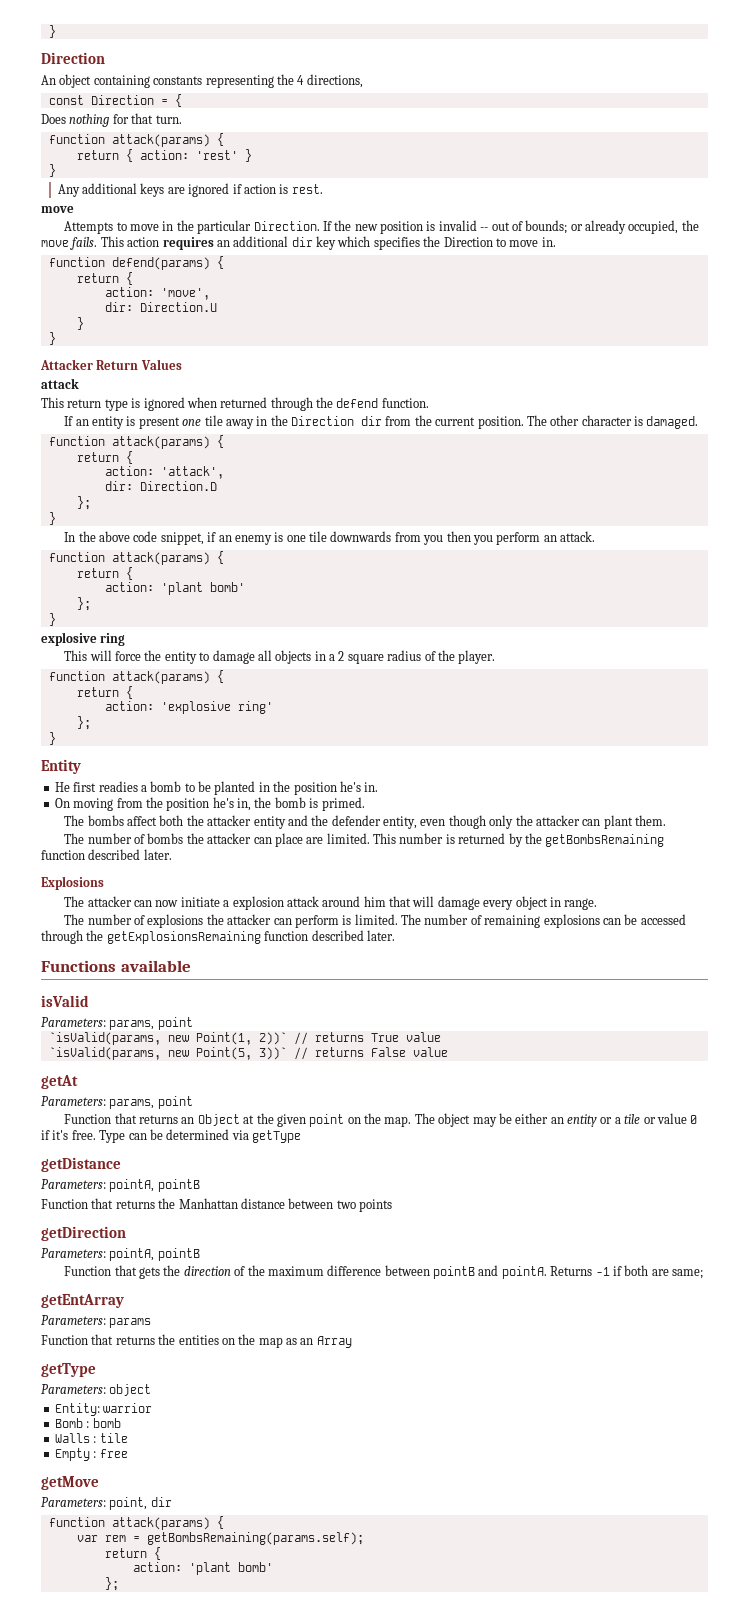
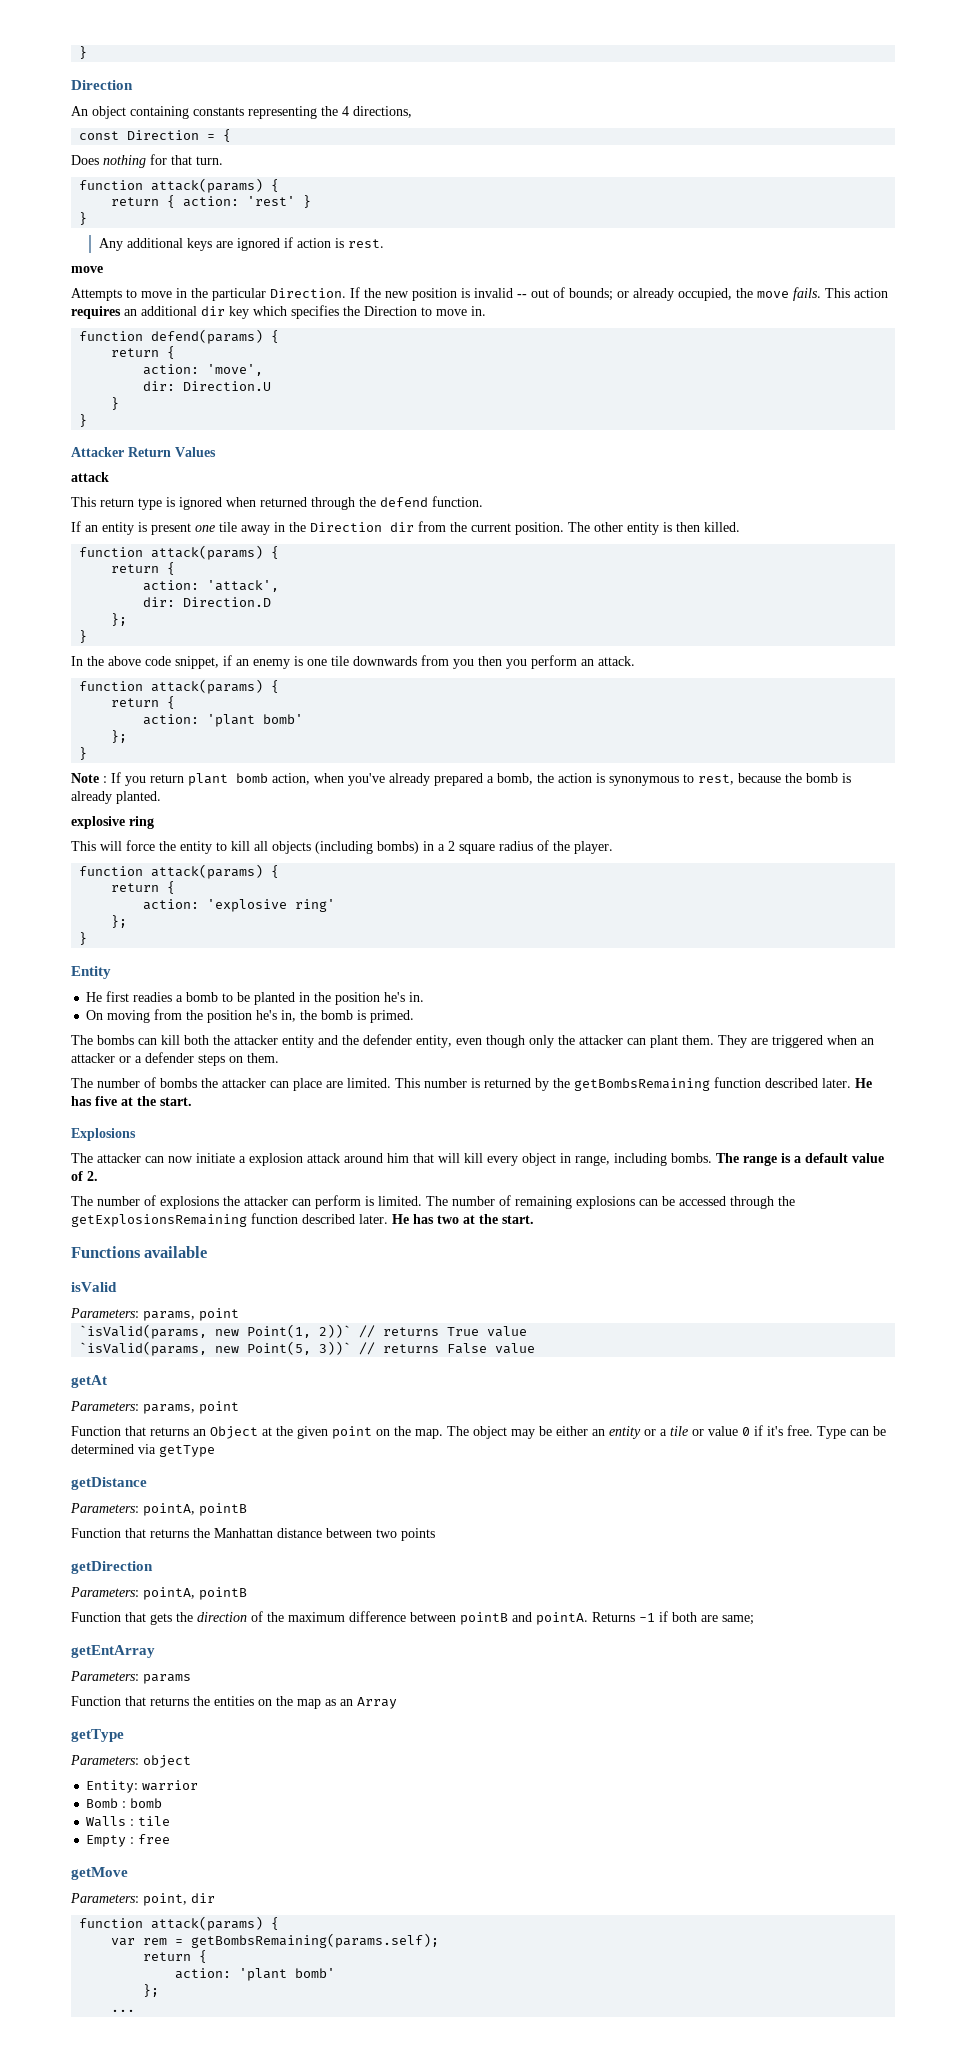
[581,415,699,429] character is damaged. -> [627,522,740,535] entity is then killed.
(56, 619) none -> [71,772,851,786] [71,791,161,804] // Note : If you return plant bomb action, when you've already prepared a bomb, the action is synonymous to rest, because the bomb is already planted.
[212,650,255,664] damage -> [231,841,250,851] kill
(312, 657) none -> [315,841,419,854] (including bombs)
[127,816,158,826] affect -> [138,1035,180,1045] can kill
(667, 820) none -> [718,1035,874,1048] [71,1052,279,1066] They are triggered when an attacker or a defender steps on them.
(172, 854) none -> [855,1078,872,1088] [71,1096,192,1106] He has five at the start.
[437,896,480,910] damage -> [464,1153,483,1163] kill
[564,898,598,910] range. -> [575,1153,884,1166] [71,1171,98,1181] range, including bombs. The range is a default value of 2.
(395, 935) none -> [392,1214,534,1224] He has two at the start.
(119, 1584) none -> [111,2009,136,2012] // ...

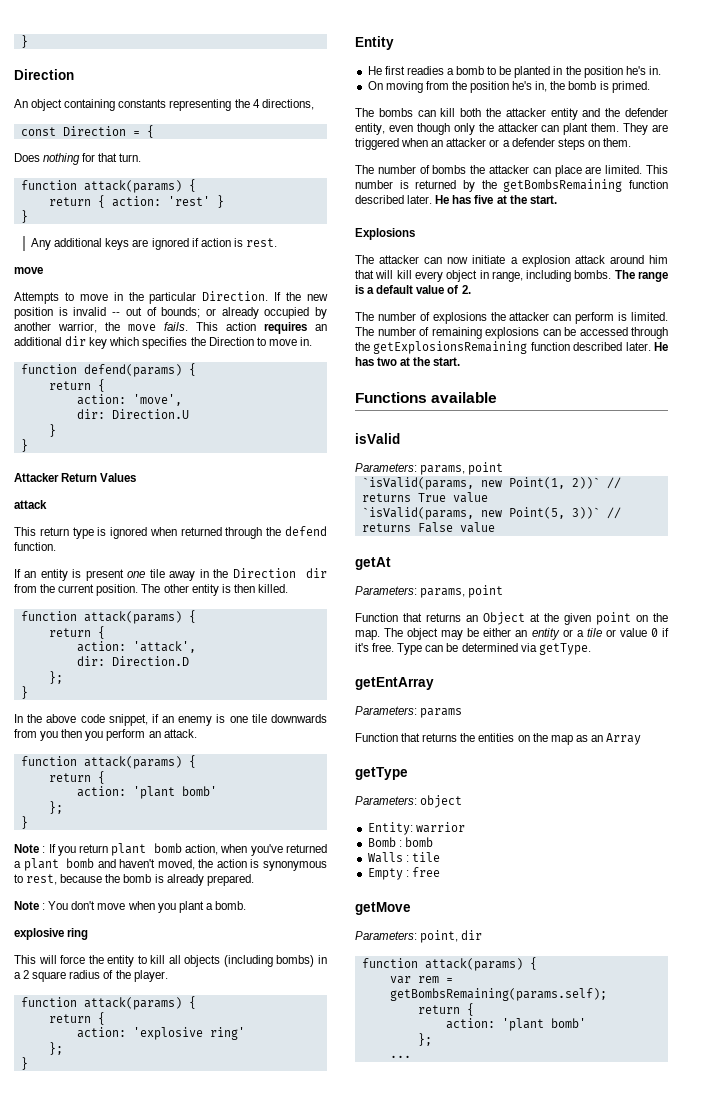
[678,288,732,301] occupied, -> [264,307,327,319] [14,322,97,333] occupied by another warrior,
[389,773,533,786] already prepared a bomb, -> [285,844,327,853] [14,858,195,871] returned a plant bomb and haven't moved,
[116,791,161,804] planted. -> [206,874,254,886] [14,901,246,913] prepared. // Note : You don't move when you plant a bomb.
[159,1445,215,1457] [71,1477,147,1490] [70,1503,247,1516] [71,1528,435,1541] [71,1561,153,1574] [70,1587,247,1600] [71,1611,754,1625] getType // getDistance // Parameters: pointA, pointB // Function that returns the Manhattan distance between two points // getDirection // Parameters: pointA, pointB // Function that gets the direction of the maximum difference between pointB and pointA. Returns -1 if both are same; -> [538,643,591,655] getType.

